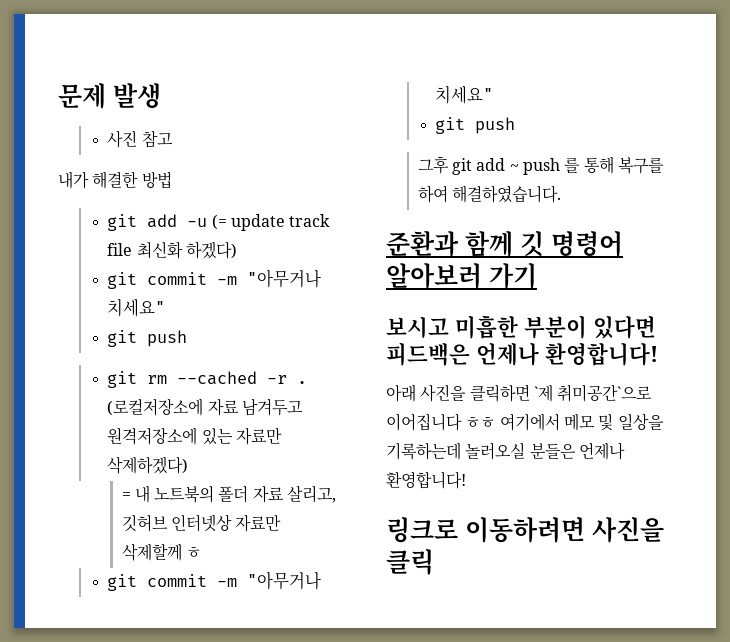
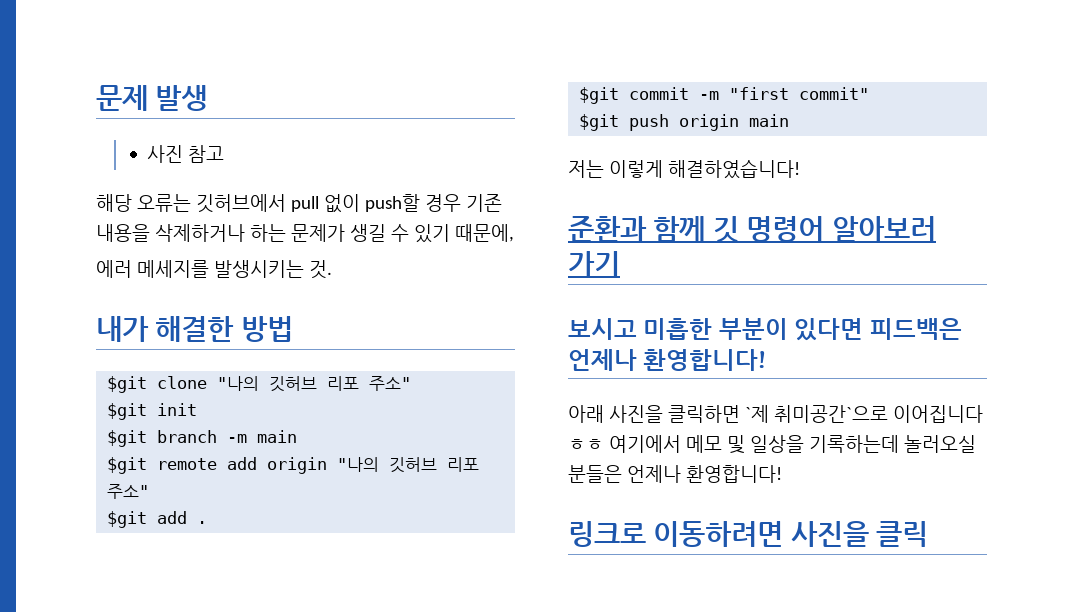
[58,171,172,189] [107,214,331,231] [107,241,237,259] [107,269,322,289] [107,298,166,317] [107,330,188,347] [107,371,308,388] [107,398,303,416] [107,427,282,445] [107,456,189,474] [121,485,337,503] [121,514,282,532] [121,543,201,561] [107,571,322,591] [435,85,494,104] [435,117,516,134] [417,156,664,175] [417,185,562,203] 내가 해결한 방법 // git add -u (= update track file 최신화 하겠다) // git commit -m "아무거나 치세요" // git push // git rm --cached -r . (로컬저장소에 자료 남겨두고 원격저장소에 있는 자료만 삭제하겠다) // = 내 노트북의 폴더 자료 살리고, 깃허브 인터넷상 자료만 삭제할께 ㅎ // git commit -m "아무거나 치세요" // git push // 그후 git add ~ push 를 통해 복구를 하여 해결하였습니다. -> [96,194,502,213] [96,224,514,243] [96,260,332,279] [96,316,293,342] [107,376,412,393] [107,403,198,420] [107,430,298,447] [107,457,480,474] [107,484,150,499] [107,511,208,528] [579,87,870,104] [579,114,790,131] [568,159,800,179] 해당 오류는 깃허브에서 pull 없이 push할 경우 기존 내용을 삭제하거나 하는 문제가 생길 수 있기 때문에, // 에러 메세지를 발생시키는 것. // 내가 해결한 방법 // $git clone "나의 깃허브 리포 주소" // $git init // $git branch -m main // $git remote add origin "나의 깃허브 리포 주소" // $git add . // $git commit -m "first commit" // $git push origin main // 저는 이렇게 해결하였습니다!

